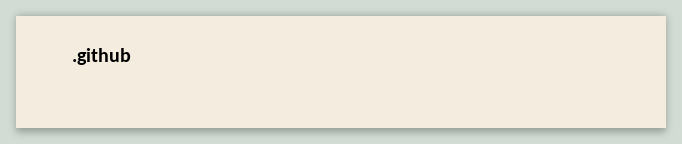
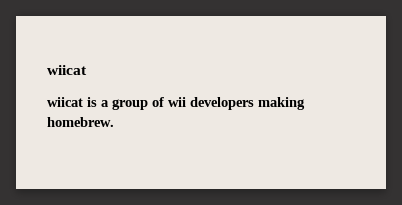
[72,48,131,65] .github -> [47,65,87,75] [47,97,305,110] [47,117,114,127] wiicat // wiicat is a group of wii developers making homebrew.

